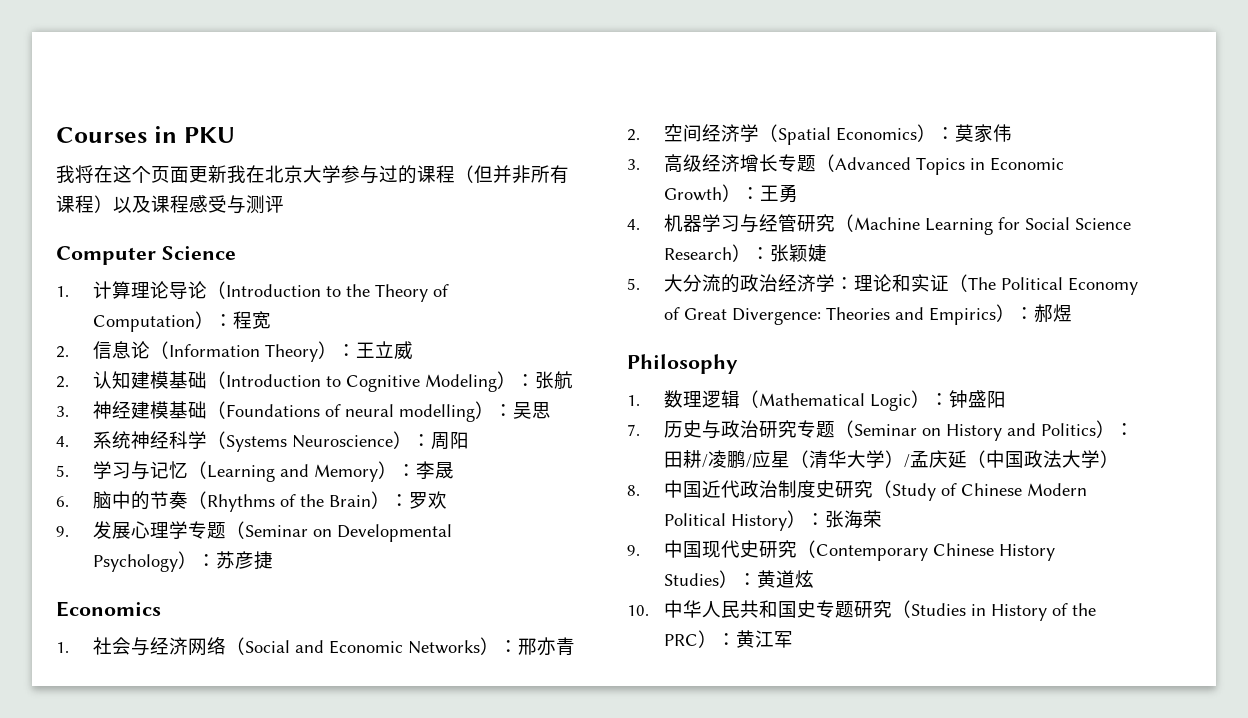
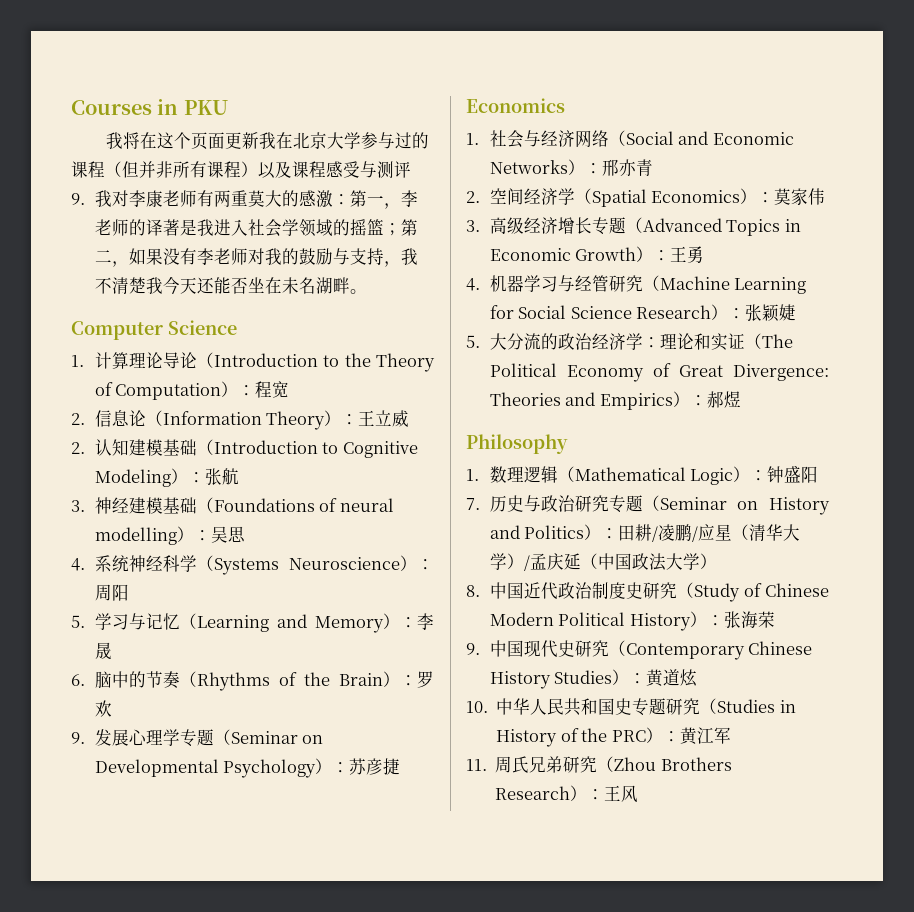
(284, 204) none -> [71,190,418,209] [94,219,418,237] [94,248,418,267] [94,276,367,295] // 9.我对李康老师有两重莫大的感激：第一，李老师的译著是我进入社会学领域的摇篮；第二，如果没有李老师对我的鼓励与支持，我不清楚我今天还能否坐在未名湖畔。
(793, 639) none -> [466,756,732,773] [495,785,639,803] // 11.周氏兄弟研究（Zhou Brothers Research）：王风

